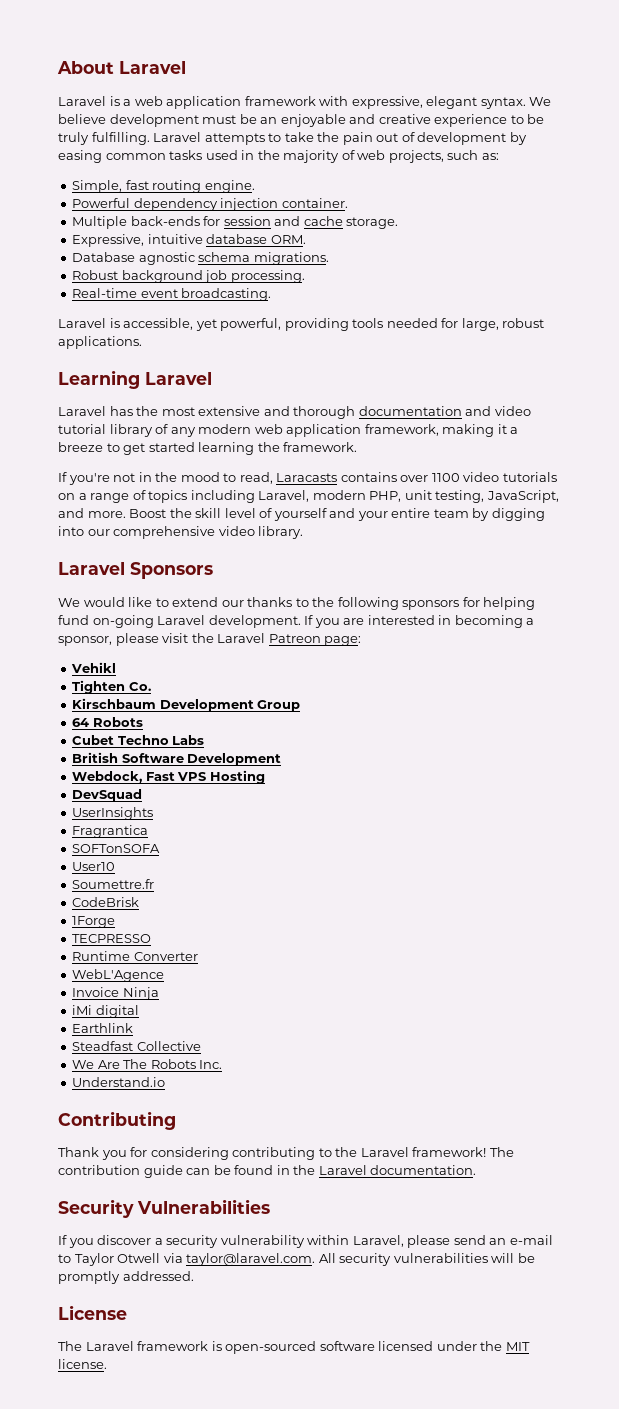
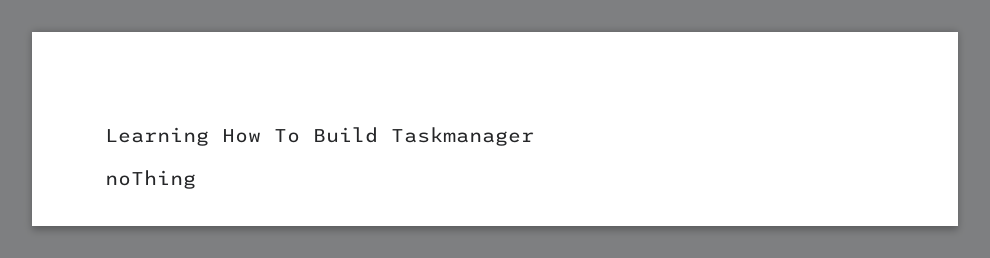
[57,61,186,74] [58,96,552,109] [58,114,545,127] [58,132,527,145] [58,150,499,163] [72,180,255,193] [72,198,348,211] [72,216,399,229] [72,234,306,247] [72,252,329,265] [72,270,305,283] [72,288,272,301] [58,318,545,331] [58,336,142,349] [58,370,212,389] [58,406,531,419] [58,424,519,437] [58,442,358,455] [58,472,557,485] [58,490,559,503] [58,508,545,521] [58,526,304,539] [58,562,213,579] [58,597,536,610] [58,615,535,628] [58,633,362,646] [71,662,117,673] [72,680,151,694] [72,698,301,712] [72,717,143,727] [72,735,205,745] [72,752,282,766] [72,770,265,784] [72,789,143,802] [72,807,154,820] [72,825,149,838] [72,844,161,853] [72,862,116,871] [72,879,155,889] [72,897,140,907] [72,916,116,928] [72,934,152,943] [72,951,198,961] [72,969,165,982] [72,987,159,1000] [72,1005,139,1018] [72,1023,134,1033] [72,1041,201,1051] [72,1059,223,1069] [72,1077,166,1087] [58,1111,176,1130] [58,1147,514,1160] [58,1165,477,1178] [58,1199,270,1218] [58,1235,553,1248] [58,1253,535,1266] [58,1271,194,1284] [58,1305,127,1320] [58,1341,530,1354] [58,1359,107,1369] About Laravel // Laravel is a web application framework with expressive, elegant syntax. We believe development must be an enjoyable and creative experience to be truly fulfilling. Laravel attempts to take the pain out of development by easing common tasks used in the majority of web projects, such as: // Simple, fast routing engine. // Powerful dependency injection container. // Multiple back-ends for session and cache storage. // Expressive, intuitive database ORM. // Database agnostic schema migrations. // Robust background job processing. // Real-time event broadcasting. // Laravel is accessible, yet powerful, providing tools needed for large, robust applications. // Learning Laravel // Laravel has the most extensive and thorough documentation and video tutorial library of any modern web application framework, making it a breeze to get started learning the framework. // If you're not in the mood to read, Laracasts contains over 1100 video tutorials on a range of topics including Laravel, modern PHP, unit testing, JavaScript, and more. Boost the skill level of yourself and your entire team by digging into our comprehensive video library. // Laravel Sponsors // We would like to extend our thanks to the following sponsors for helping fund on-going Laravel development. If you are interested in becoming a sponsor, please visit the Laravel Patreon page: // Vehikl // Tighten Co. // Kirschbaum Development Group // 64 Robots // Cubet Techno Labs // British Software Development // Webdock, Fast VPS Hosting // DevSquad // UserInsights // Fragrantica // SOFTonSOFA // User10 // Soumettre.fr // CodeBrisk // 1Forge // TECPRESSO // Runtime Converter // WebL'Agence // Invoice Ninja // iMi digital // Earthlink // Steadfast Collective // We Are The Robots Inc. // Understand.io // Contributing // Thank you for considering contributing to the Laravel framework! The contribution guide can be found in the Laravel documentation. // Security Vulnerabilities // If you discover a security vulnerability within Laravel, please send an e-mail to Taylor Otwell via taylor@laravel.com. All security vulnerabilities will be promptly addressed. // License // The Laravel framework is open-sourced software licensed under the MIT license. -> [105,127,534,146] [105,170,196,189] Learning How To Build Taskmanager // noThing

